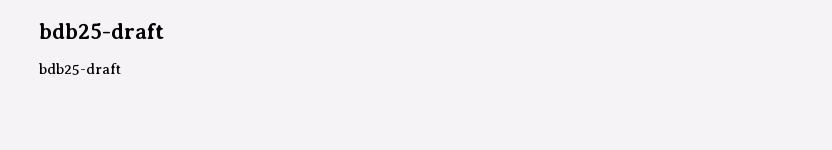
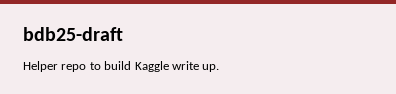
[39,63,121,75] bdb25-draft -> [23,61,220,72] Helper repo to build Kaggle write up.

